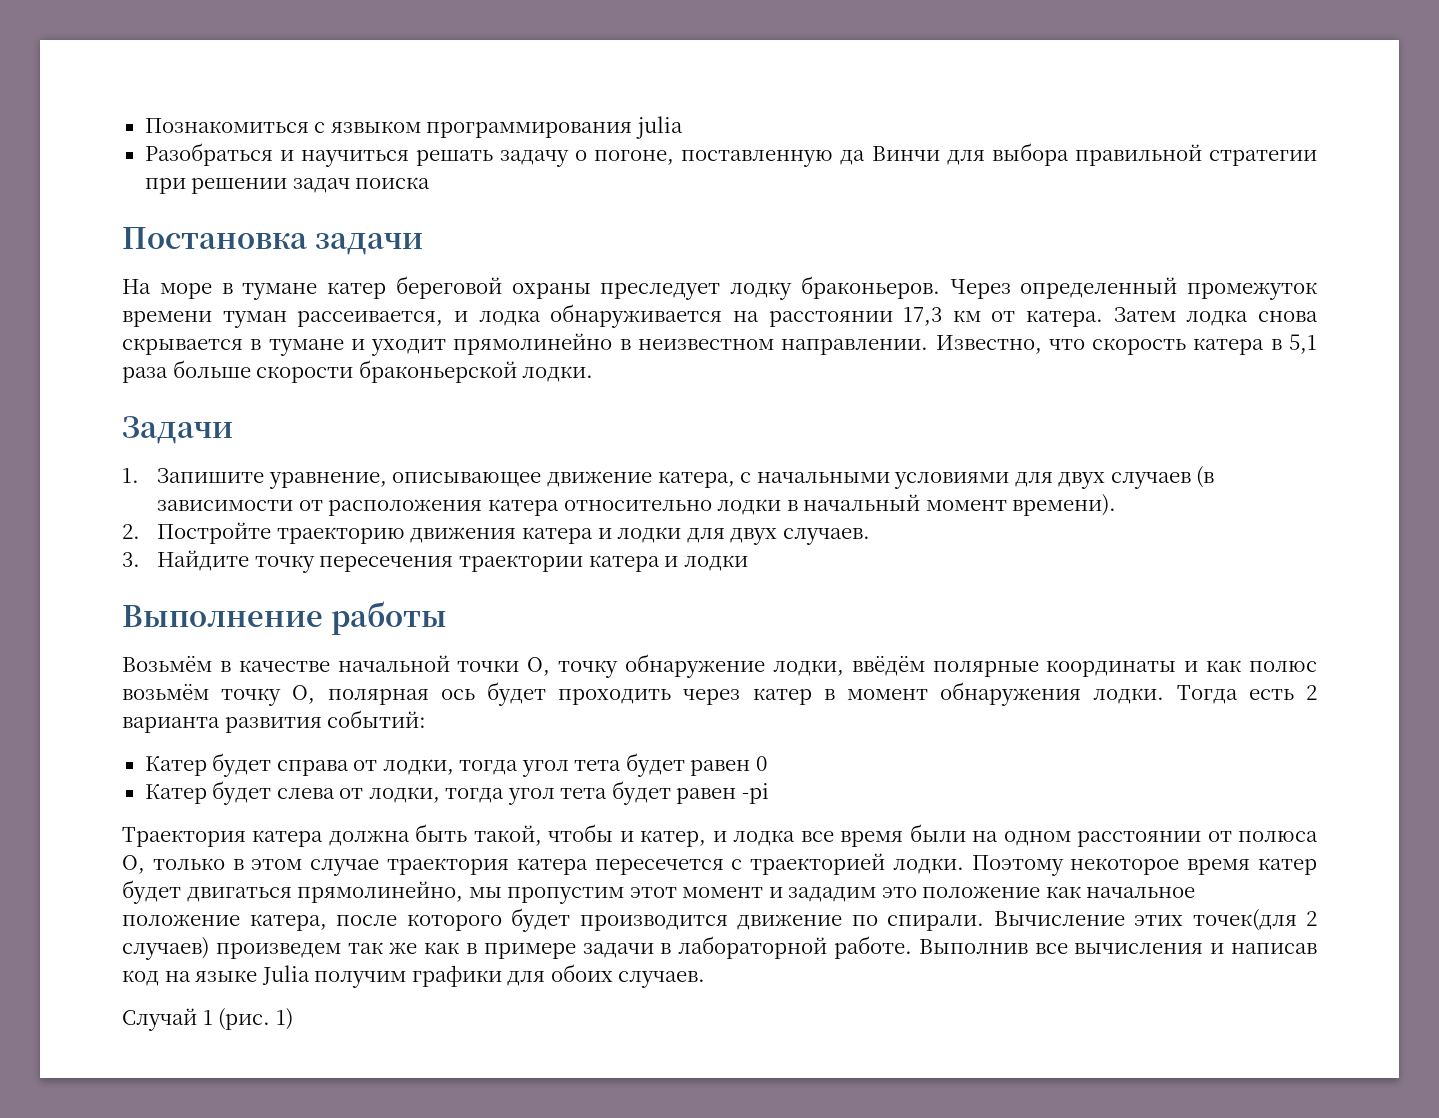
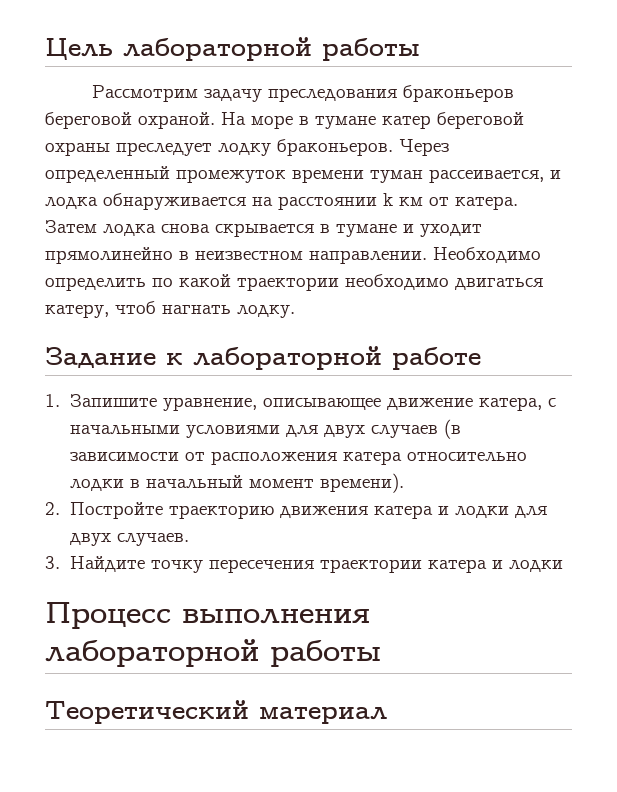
[144,116,683,139] [144,143,1317,167] [144,177,431,194] [122,227,423,255] Познакомиться с язвыком программирования julia // Разобраться и научиться решать задачу о погоне, поставленную да Винчи для выбора правильной стратегии при решении задач поиска // Постановка задачи // -> [45,37,420,61] [92,85,515,102] [45,112,215,129] Цель лабораторной работы // Рассмотрим задачу преследования браконьеров береговой охраной.
[903,307,943,326] 17,3 -> [383,193,393,206] k
[935,334,1317,355] [122,360,594,383] [122,416,233,444] Известно, что скорость катера в 5,1 раза больше скорости браконьерской лодки. // Задачи -> [433,247,541,263] [45,274,543,291] [45,301,295,318] [45,346,481,370] Необходимо определить по какой траектории необходимо двигаться катеру, чтоб нагнать лодку. // Задание к лабораторной работе
[122,601,447,635] [122,654,1318,678] [122,682,1318,706] [122,710,427,733] [144,753,767,777] [144,781,769,805] [122,824,1319,847] [122,853,1317,876] [122,880,1196,904] [122,908,1317,932] [122,936,1317,960] [122,964,706,988] [122,1008,293,1031] Выполнение работы // Возьмём в качестве начальной точки O, точку обнаружение лодки, ввёдём полярные координаты и как полюс возьмём точку O, полярная ось будет проходить через катер в момент обнаружения лодки. Тогда есть 2 варианта развития событий: // Катер будет справа от лодки, тогда угол тета будет равен 0 // Катер будет слева от лодки, тогда угол тета будет равен -pi // Траектория катера должна быть такой, чтобы и катер, и лодка все время были на одном расстоянии от полюса O, только в этом случае траектория катера пересечется с траекторией лодки. Поэтому некоторое время катер будет двигаться прямолинейно, мы пропустим этот момент и зададим это положение как начальное положение катера, после которого будет производится движение по спирали. Вычисление этих точек(для 2 случаев) произведем так же как в примере задачи в лабораторной работе. Выполнив все вычисления и написав код на языке Julia получим графики для обоих случаев. // Случай 1 (рис. 1) -> [45,602,370,629] [45,639,381,667] [45,700,387,724] Процесс выполнения лабораторной работы // Теоретический материал

